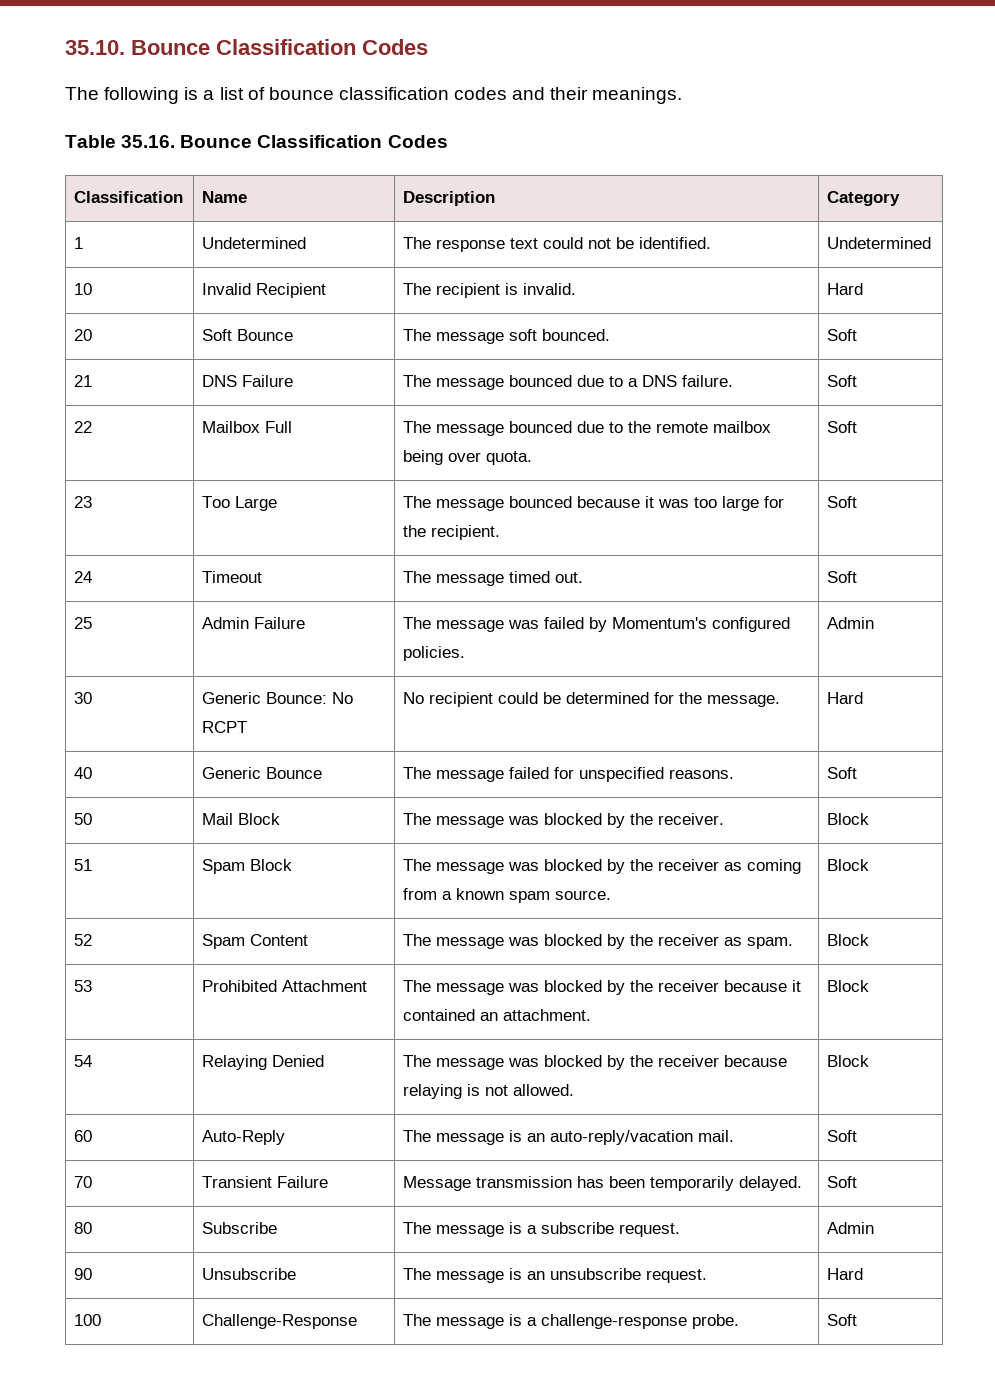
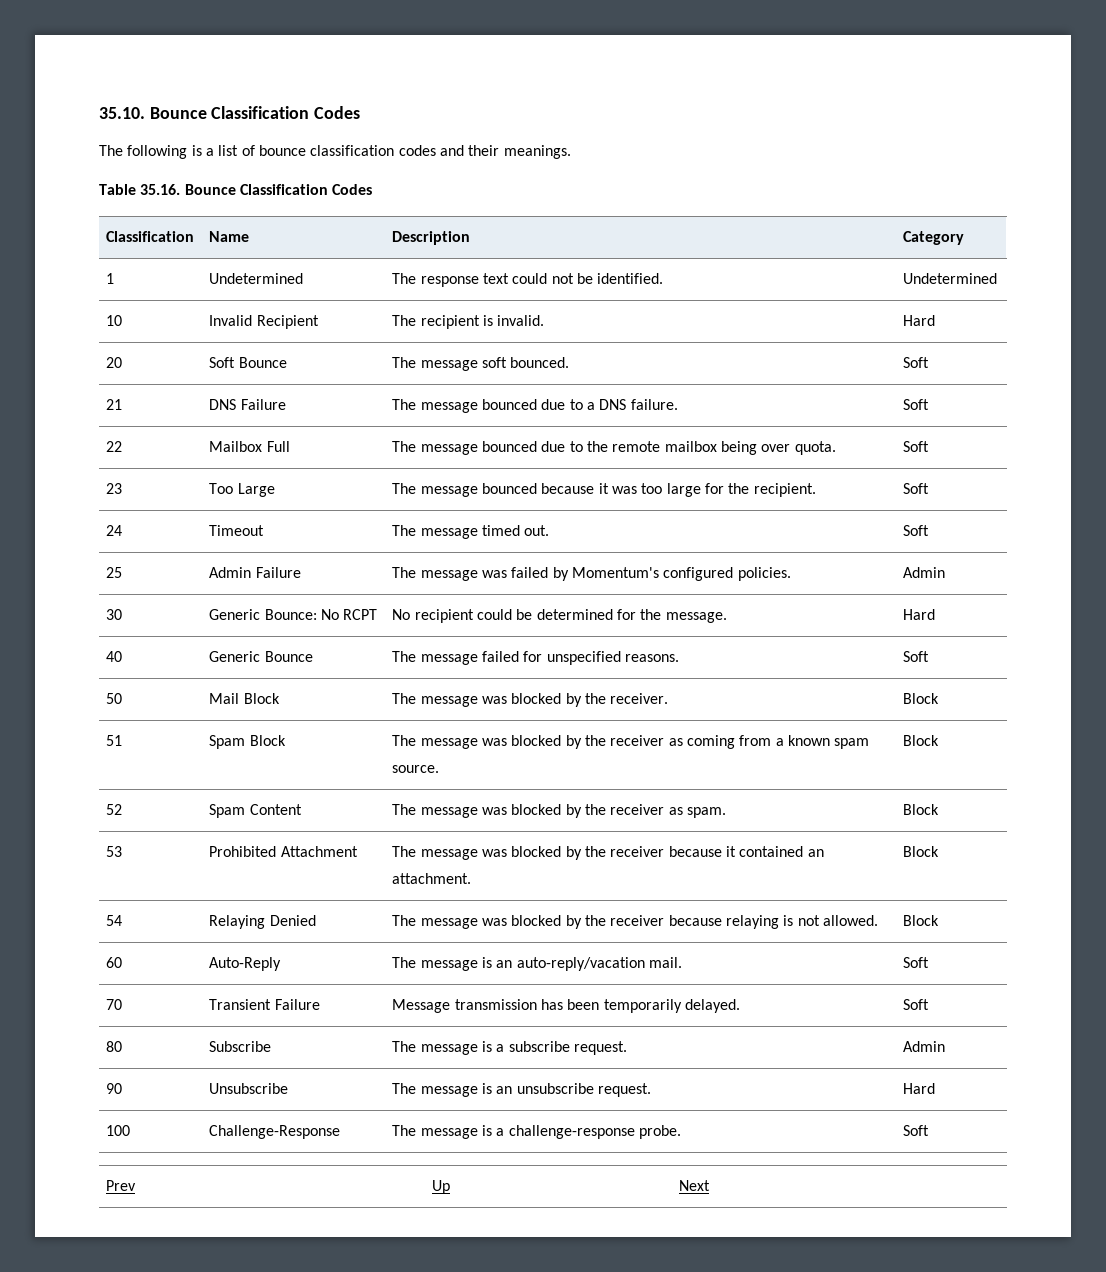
(858, 1320) none -> [106,1180,137,1191] [432,1180,451,1194] [679,1180,711,1191] // Prev | Up | Next

